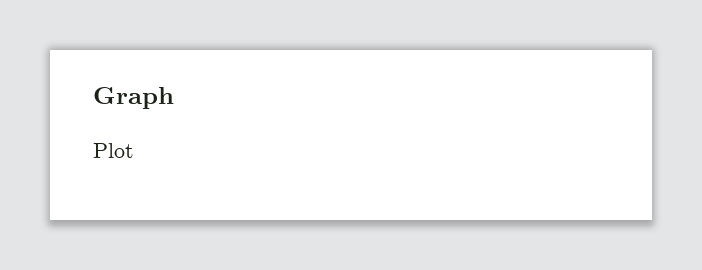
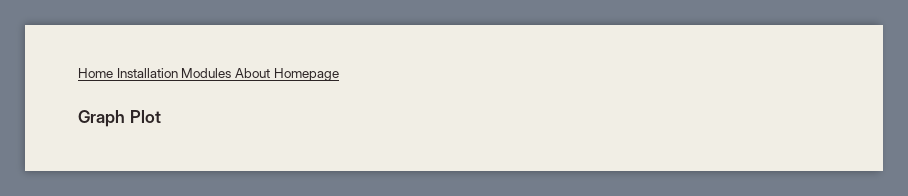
(93, 98) none -> [78,68,339,81] Home Installation Modules About Homepage //
(174, 98) // -> (125, 118) none

